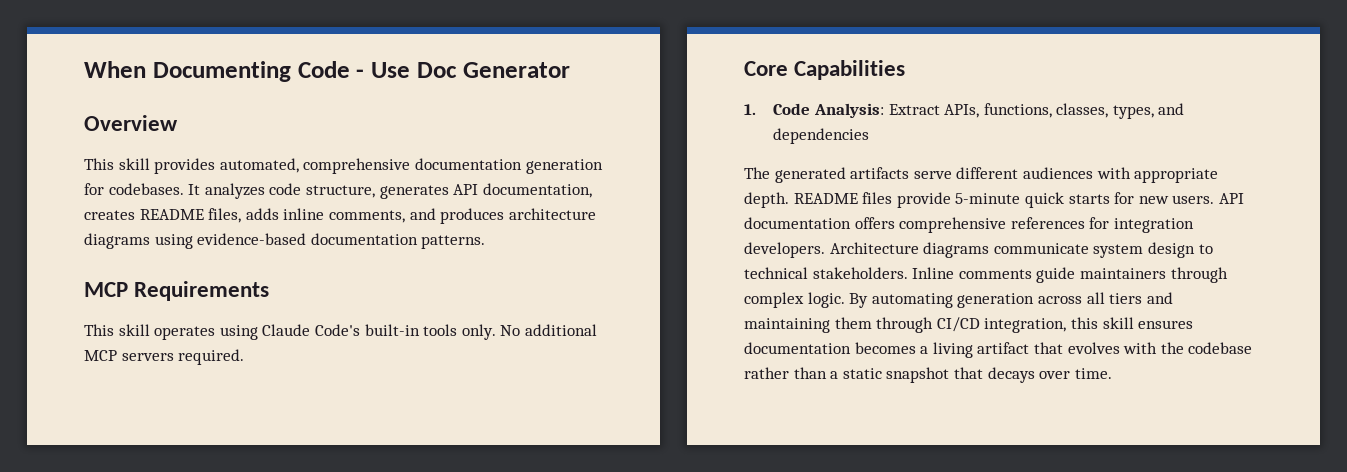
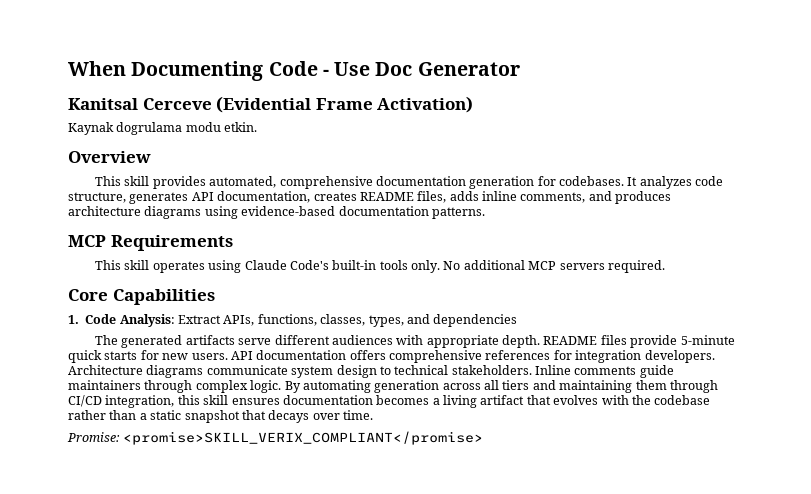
(570, 70) none -> [68,96,474,113] [68,122,258,135] // Kanitsal Cerceve (Evidential Frame Activation) // Kaynak dogrulama modu etkin.
(1112, 373) none -> [67,431,484,445] // Promise: <promise>SKILL_VERIX_COMPLIANT</promise>

